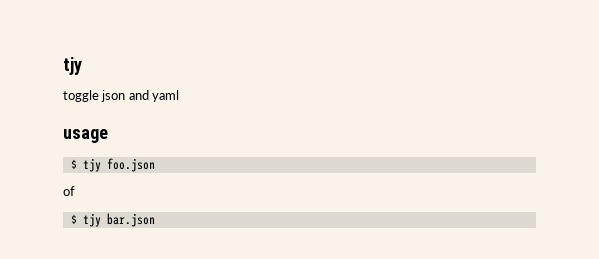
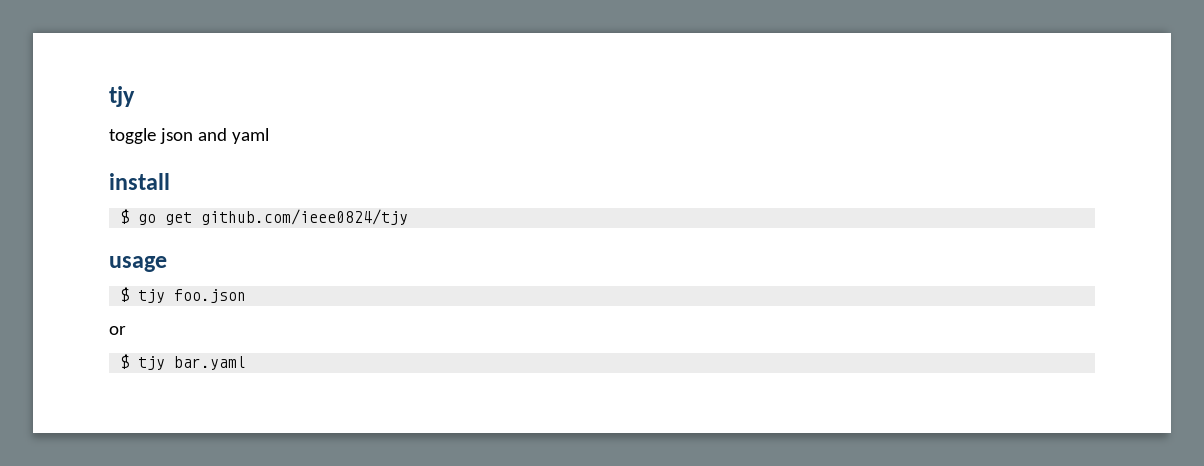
(180, 96) none -> [109,173,170,190] [120,209,409,225] // install // $ go get github.com/ieee0824/tjy
[63,186,75,196] [70,213,155,227] of // $ tjy bar.json -> [109,326,126,335] [120,354,247,370] or // $ tjy bar.yaml

